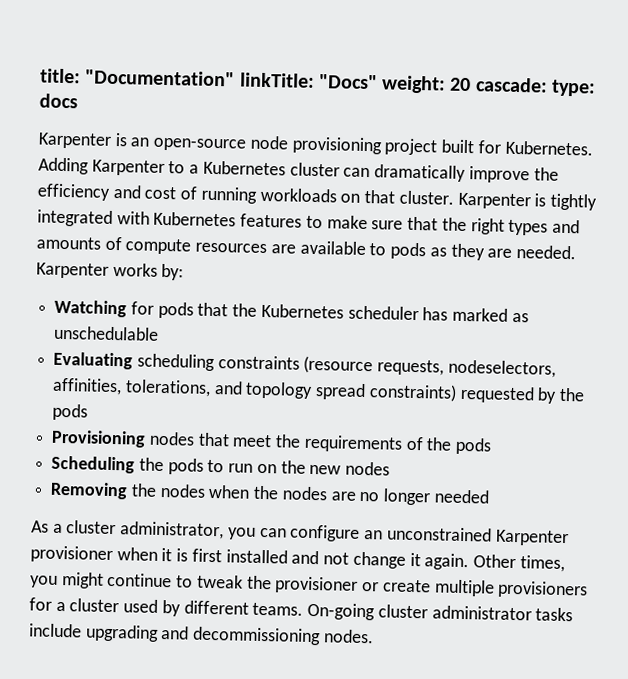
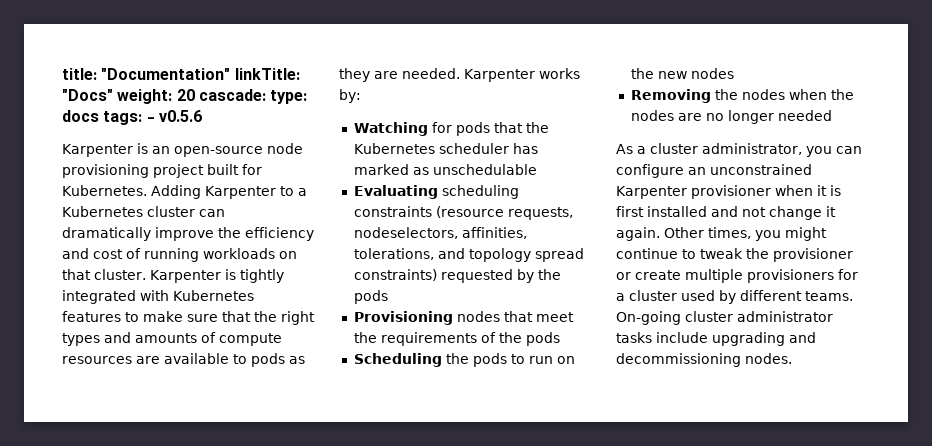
(78, 101) none -> [103,110,202,125] tags: - v0.5.6

